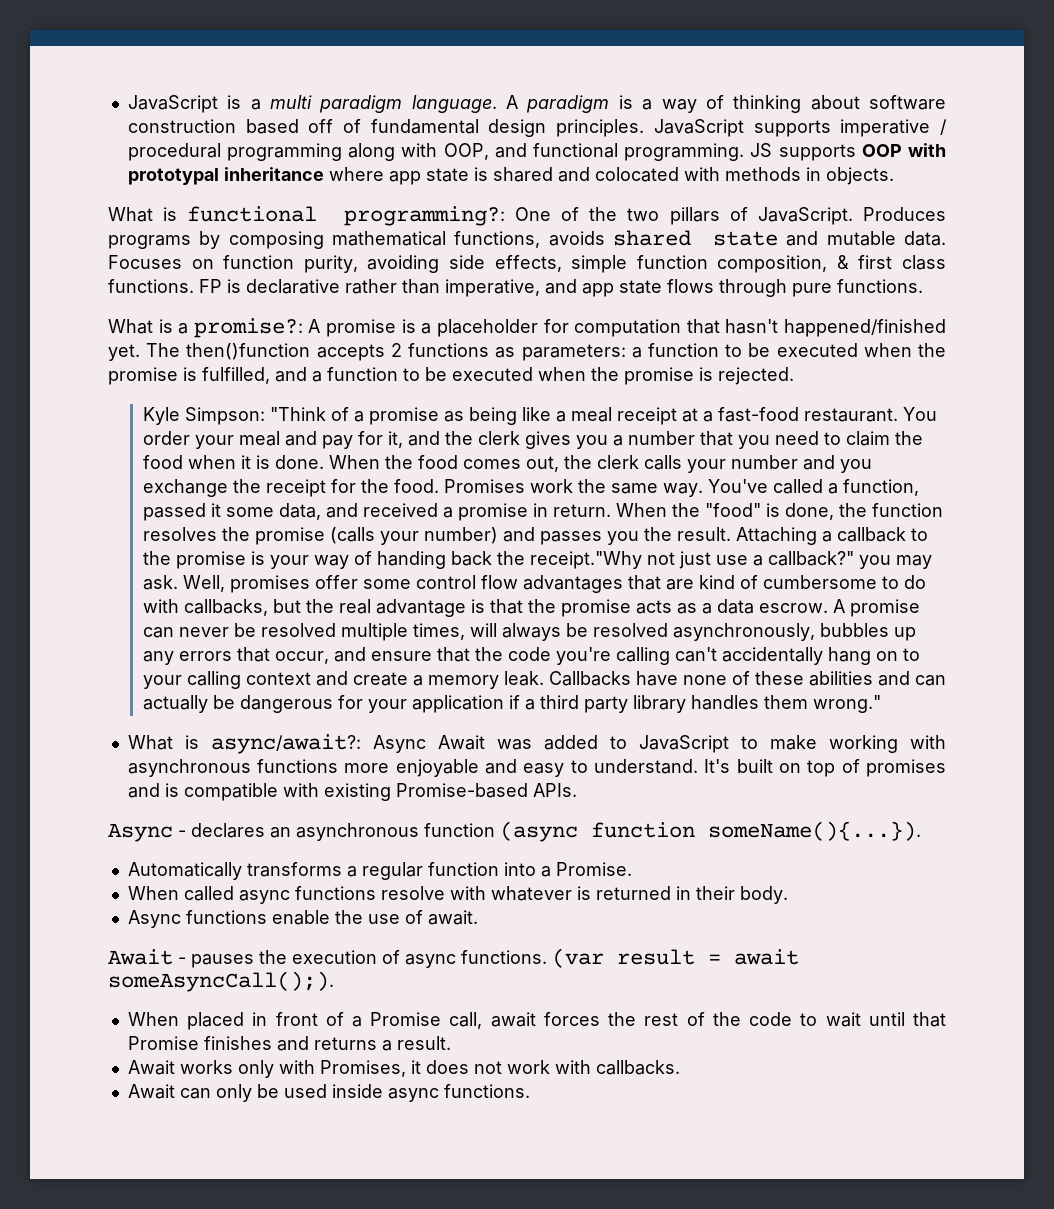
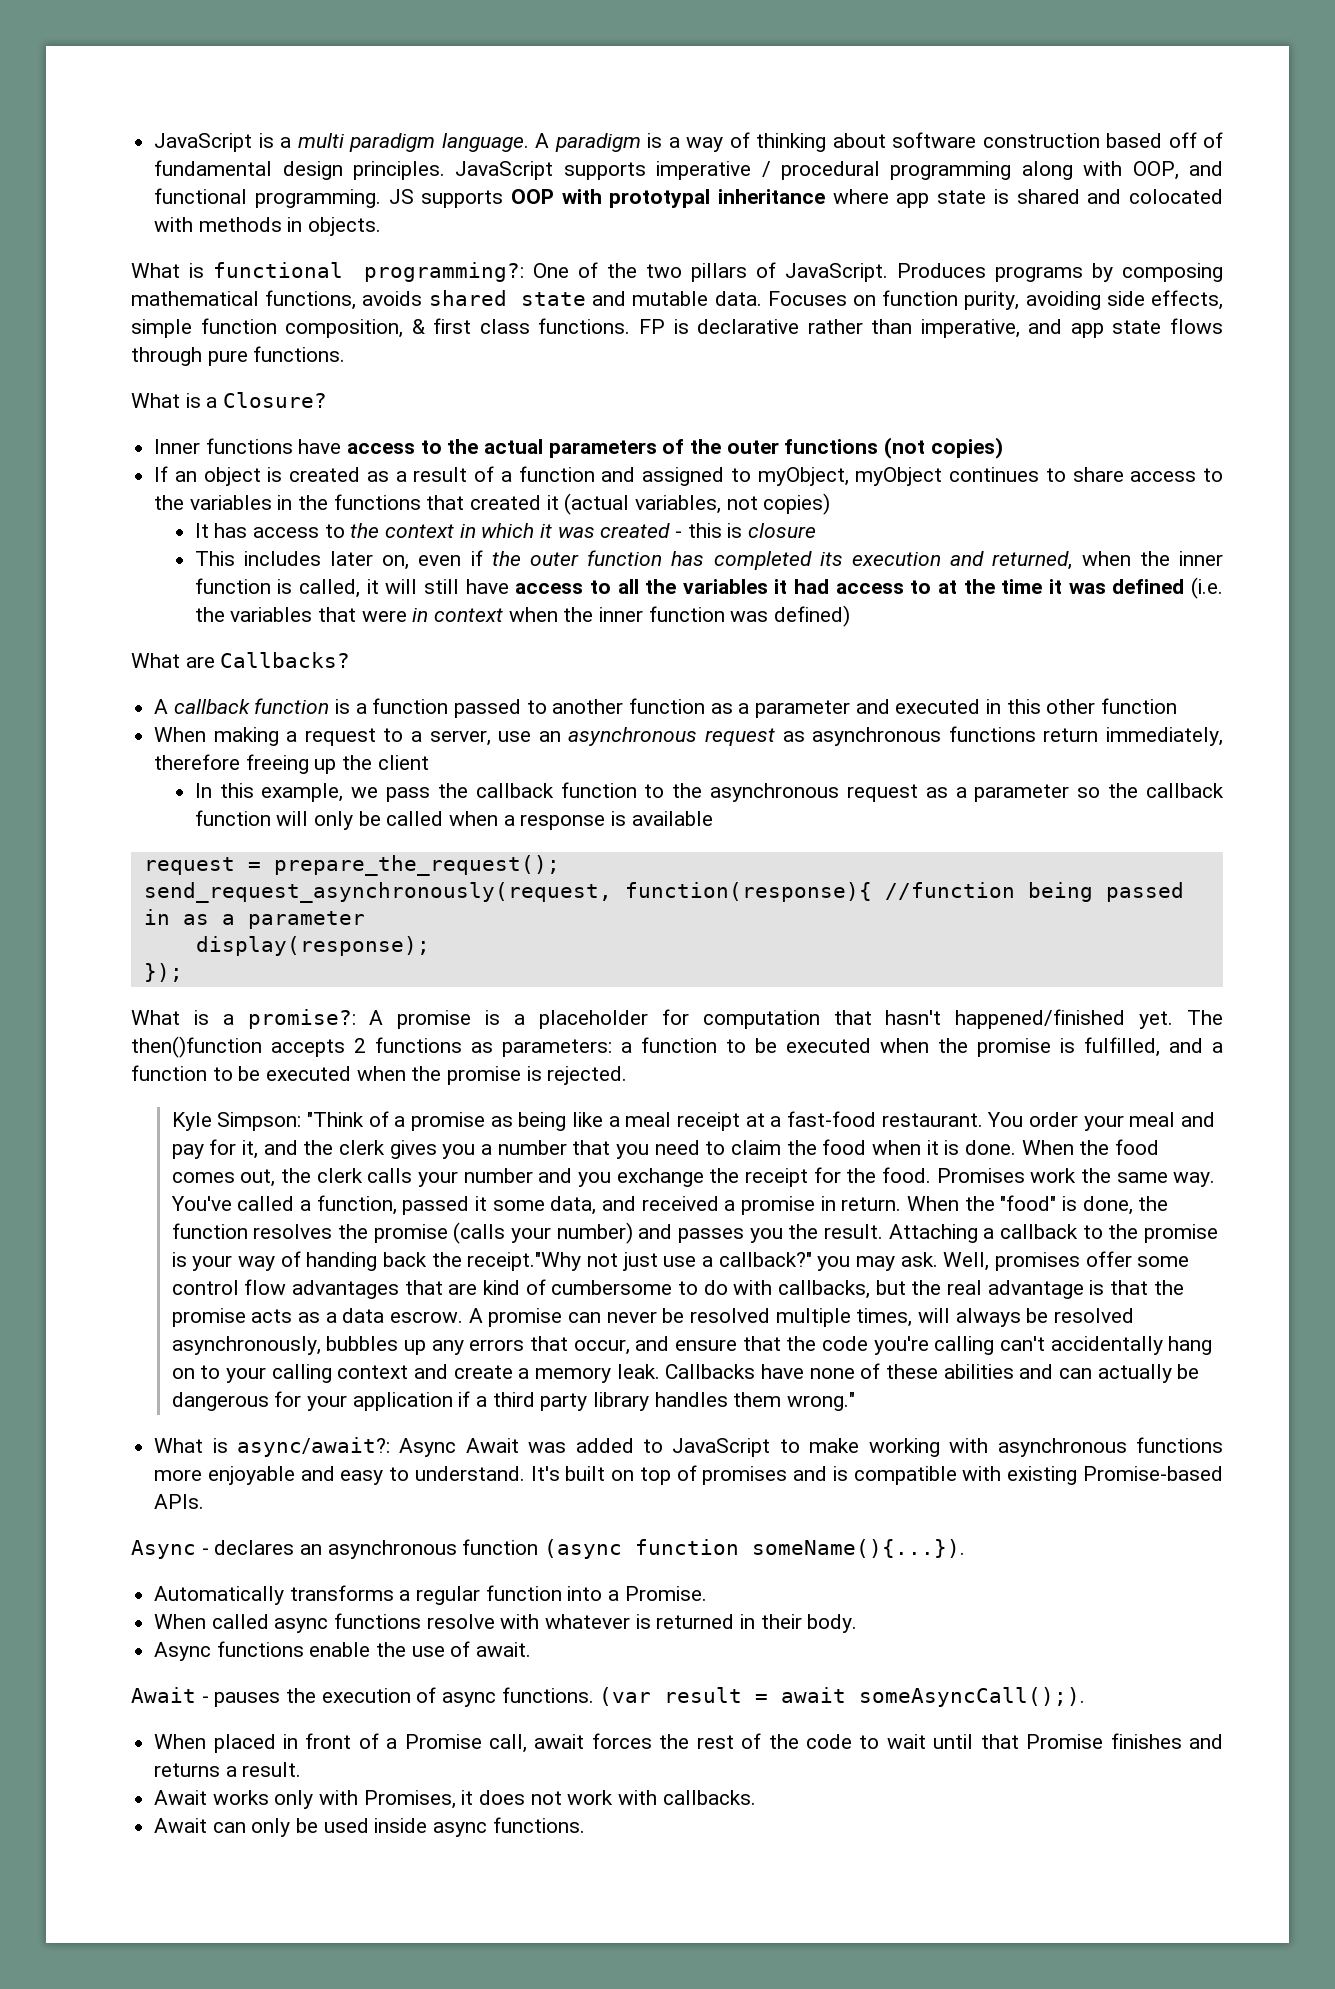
(923, 286) none -> [131,392,328,408] [154,437,1003,459] [154,466,1223,486] [154,493,831,515] [194,523,817,538] [194,550,1224,570] [194,577,1223,599] [194,605,851,627] [131,652,351,668] [154,698,1178,718] [154,726,1224,746] [154,754,429,774] [194,782,1224,802] [194,810,713,830] [143,855,560,876] [143,882,1184,903] [143,909,365,929] [195,936,430,956] [143,963,183,982] // What is a Closure? // Inner functions have access to the actual parameters of the outer functions (not copies) // If an object is created as a result of a function and assigned to myObject, myObject continues to share access to the variables in the functions that created it (actual variables, not copies) // It has access to the context in which it was created - this is closure // This includes later on, even if the outer function has completed its execution and returned, when the inner function is called, it will still have access to all the variables it had access to at the time it was defined (i.e. the variables that were in context when the inner function was defined) // What are Callbacks? // A callback function is a function passed to another function as a parameter and executed in this other function // When making a request to a server, use an asynchronous request as asynchronous functions return immediately, therefore freeing up the client // In this example, we pass the callback function to the asynchronous request as a parameter so the callback function will only be called when a response is available // request = prepare_the_request(); // send_request_asynchronously(request, function(response){ //function being passed in as a parameter // display(response); // });

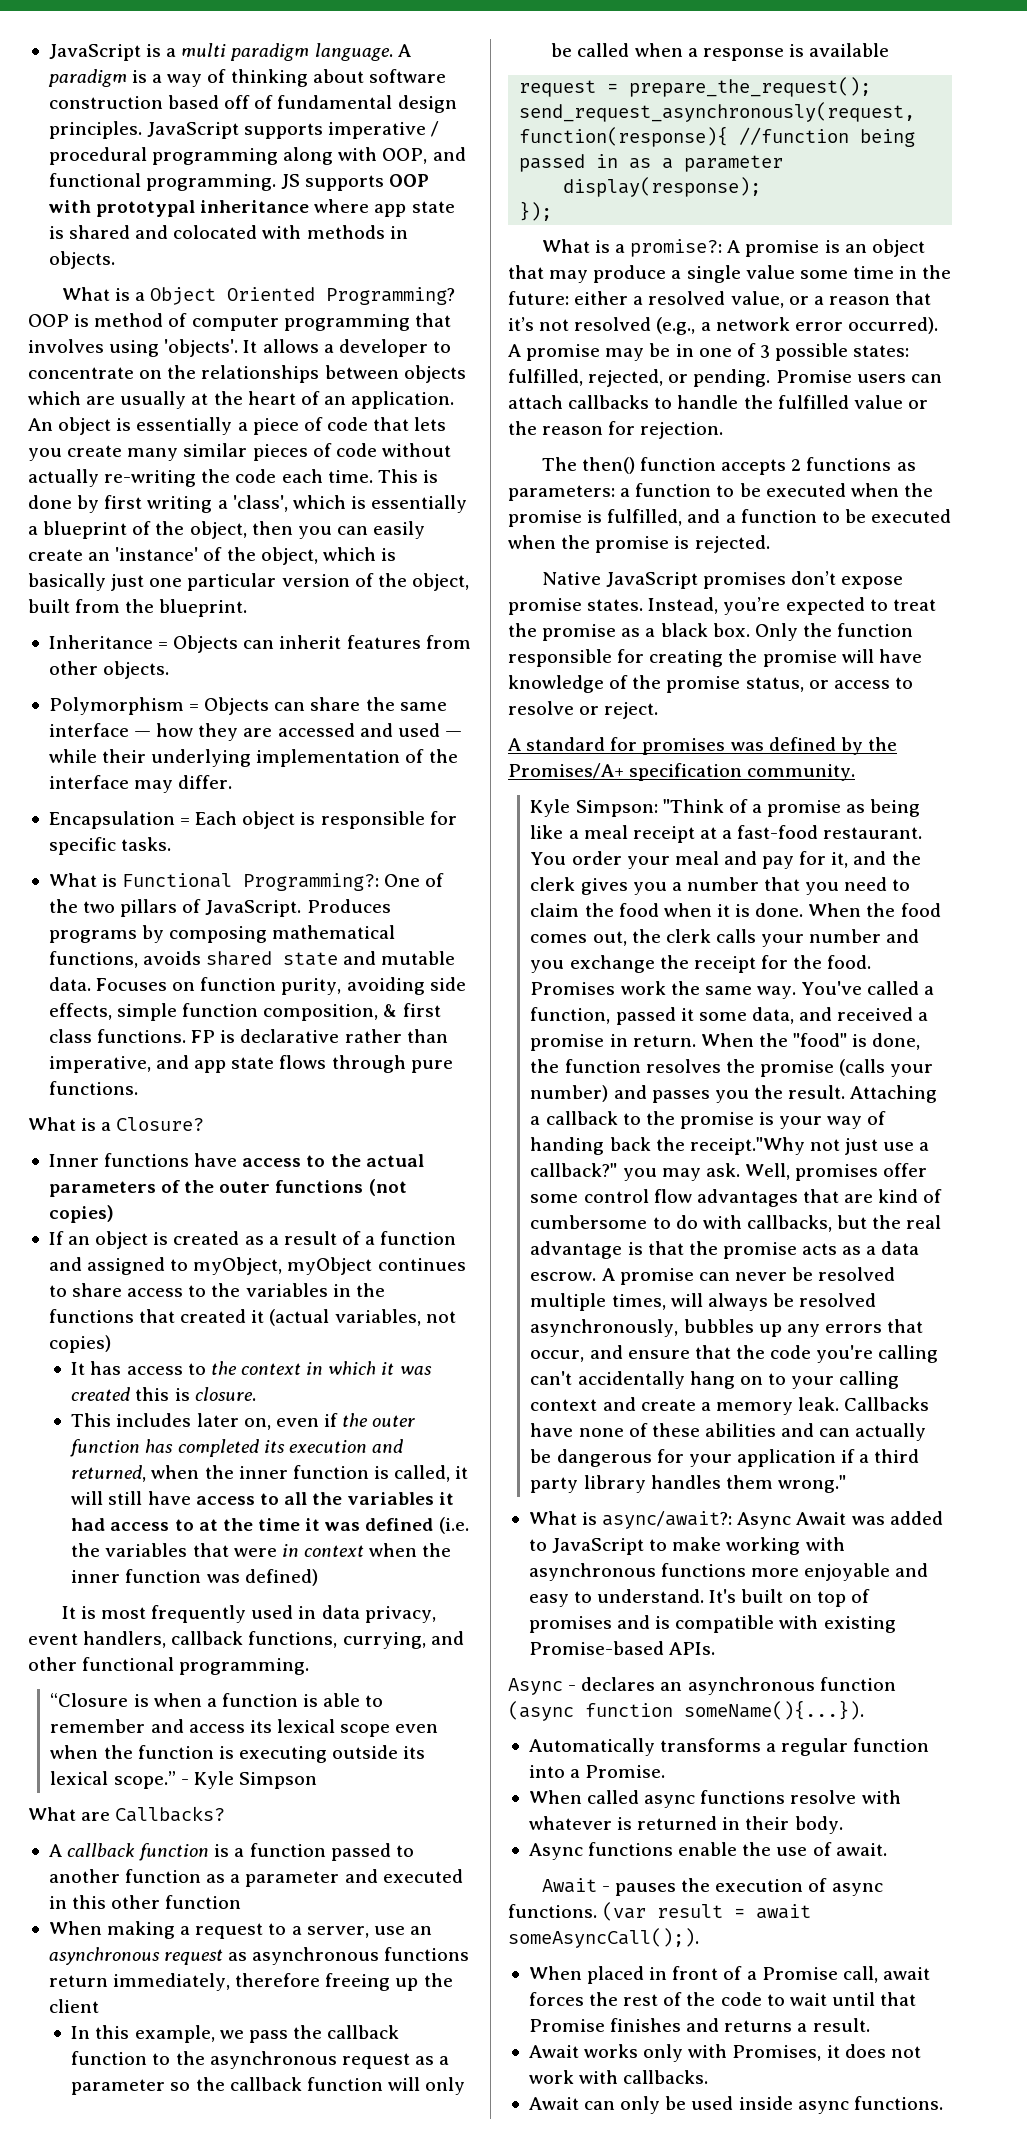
[213,262,524,282] functional programming?: -> [135,287,456,305] [28,313,451,331] [28,339,451,357] [28,365,466,383] [28,391,455,409] [28,417,447,435] [28,443,451,461] [28,469,438,487] [28,495,468,513] [28,521,426,539] [28,547,396,565] [28,573,469,591] [28,599,248,617] [48,635,471,653] [48,661,170,679] [48,697,447,715] [48,723,462,741] [48,749,458,767] [48,775,233,793] [48,811,457,829] [48,837,172,855] [48,873,380,891] a Object Oriented Programming? OOP is method of computer programming that involves using 'objects'. It allows a developer to concentrate on the relationships between objects which are usually at the heart of an application. An object is essentially a piece of code that lets you create many similar pieces of code without actually re-writing the code each time. This is done by first writing a 'class', which is essentially a blueprint of the object, then you can easily create an 'instance' of the object, which is basically just one particular version of the object, built from the blueprint. // Inheritance = Objects can inherit features from other objects. // Polymorphism = Objects can share the same interface — how they are accessed and used — while their underlying implementation of the interface may differ. // Encapsulation = Each object is responsible for specific tasks. // What is Functional Programming?:
[675,531,683,538] - -> (131, 1394) none
[748,523,817,538] closure -> [194,1387,256,1401] closure.
(851, 616) none -> [61,1605,436,1623] [28,1631,464,1649] [28,1657,310,1675] [50,1693,384,1707] [50,1719,439,1737] [50,1745,426,1763] [50,1771,317,1789] // It is most frequently used in data privacy, event handlers, callback functions, currying, and other functional programming. // “Closure is when a function is able to remember and access its lexical scope even when the function is executing outside its lexical scope.” - Kyle Simpson
[514,1009,1223,1029] [131,1036,262,1058] a placeholder for computation that hasn't happened/finished yet. The then()function -> [844,239,925,257] [508,265,952,283] [508,291,932,308] [508,317,938,335] [508,343,910,361] [508,369,942,387] [508,395,928,409] [508,421,724,439] [541,457,717,474] an object that may produce a single value some time in the future: either a resolved value, or a reason that it’s not resolved (e.g., a network error occurred). A promise may be in one of 3 possible states: fulfilled, rejected, or pending. Promise users can attach callbacks to handle the fulfilled value or the reason for rejection. // The then() function
(628, 1075) none -> [541,571,904,589] [508,597,936,615] [508,623,914,641] [508,649,922,667] [508,675,913,693] [508,701,659,719] [508,737,897,755] [508,763,856,781] // Native JavaScript promises don’t expose promise states. Instead, you’re expected to treat the promise as a black box. Only the function responsible for creating the promise will have knowledge of the promise status, or access to resolve or reject. // A standard for promises was defined by the Promises/A+ specification community.

